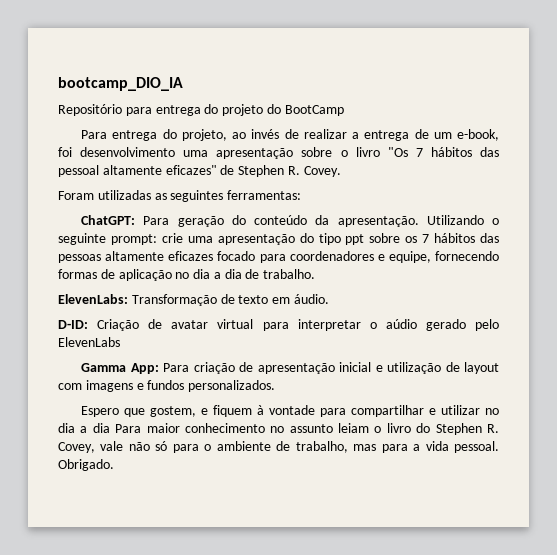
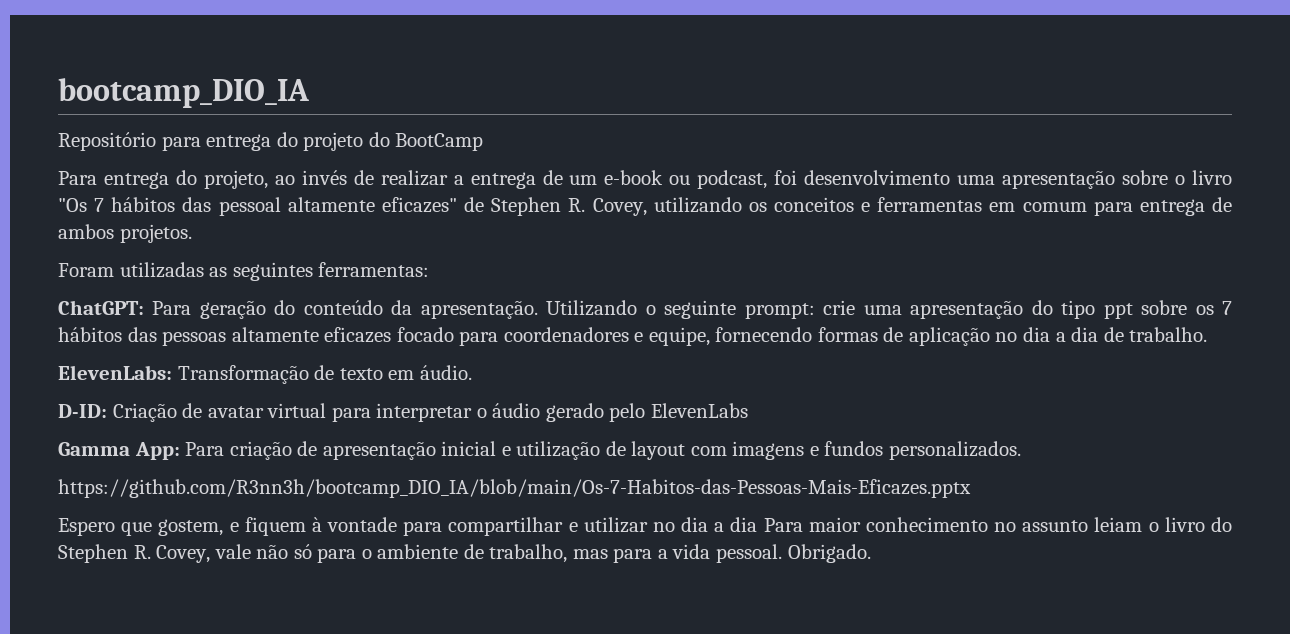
[456,129,499,141] e-book, -> [604,170,768,189] e-book ou podcast,
[303,166,341,177] Covey. -> [592,197,1232,216] [58,224,192,243] Covey, utilizando os conceitos e ferramentas em comum para entrega de ambos projetos.
[385,319,417,329] aúdio -> [492,403,541,418] áudio
(276, 386) none -> [58,479,971,498] // https://github.com/R3nn3h/bootcamp_DIO_IA/blob/main/Os-7-Habitos-das-Pessoas-Mais-Eficazes.pptx

